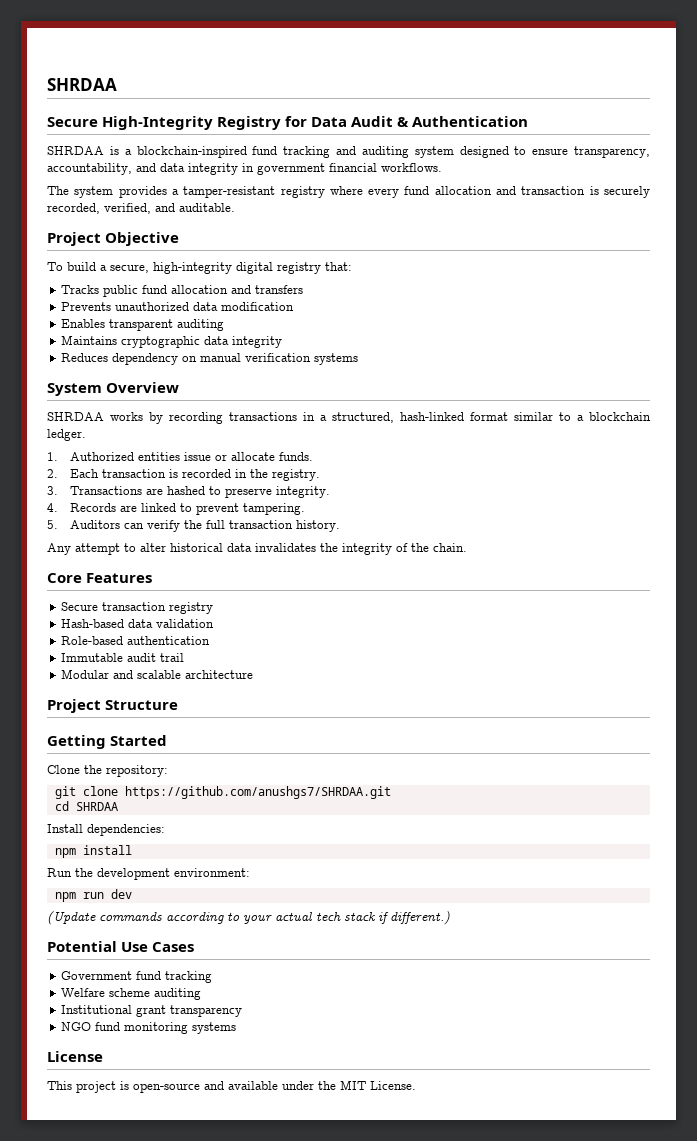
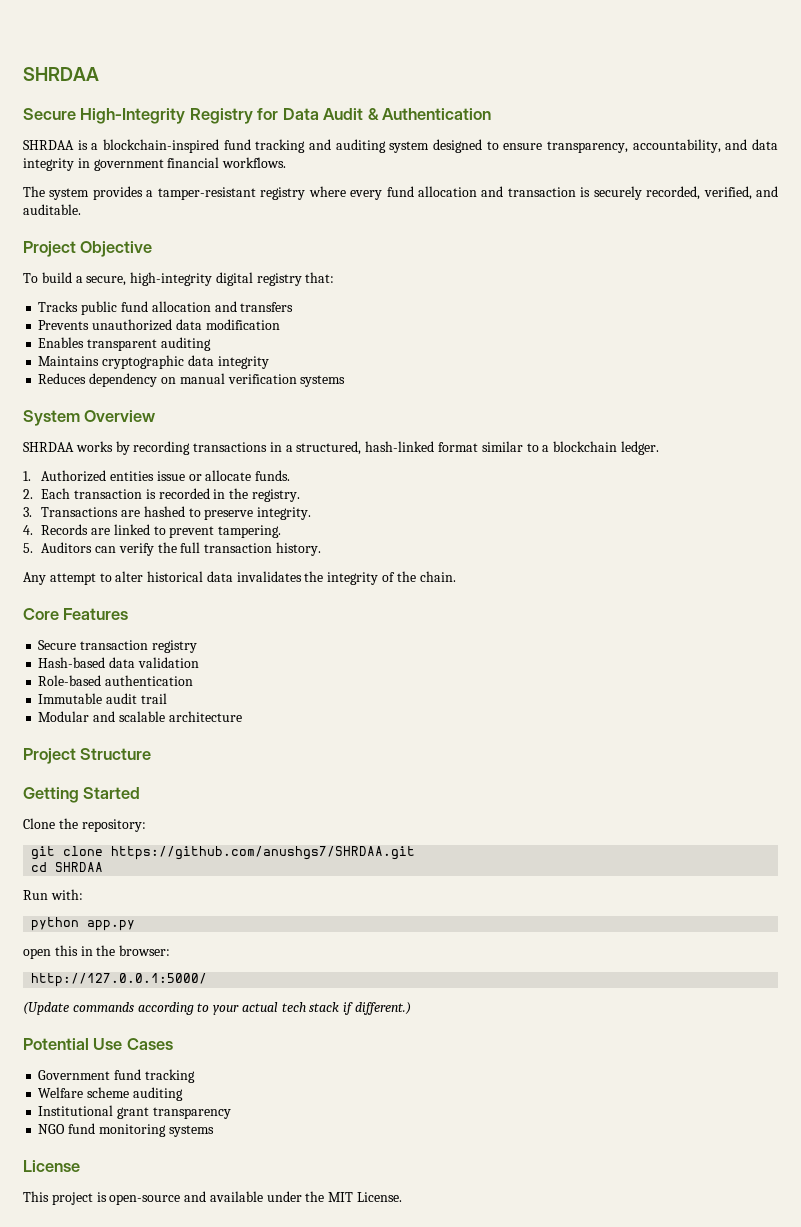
[47,824,165,836] [54,845,132,858] [47,868,250,880] [54,889,132,902] Install dependencies: // npm install // Run the development environment: // npm run dev -> [23,889,83,900] [31,917,136,931] [23,945,171,959] [31,973,208,987] Run with: // python app.py // open this in the browser: // http://127.0.0.1:5000/

